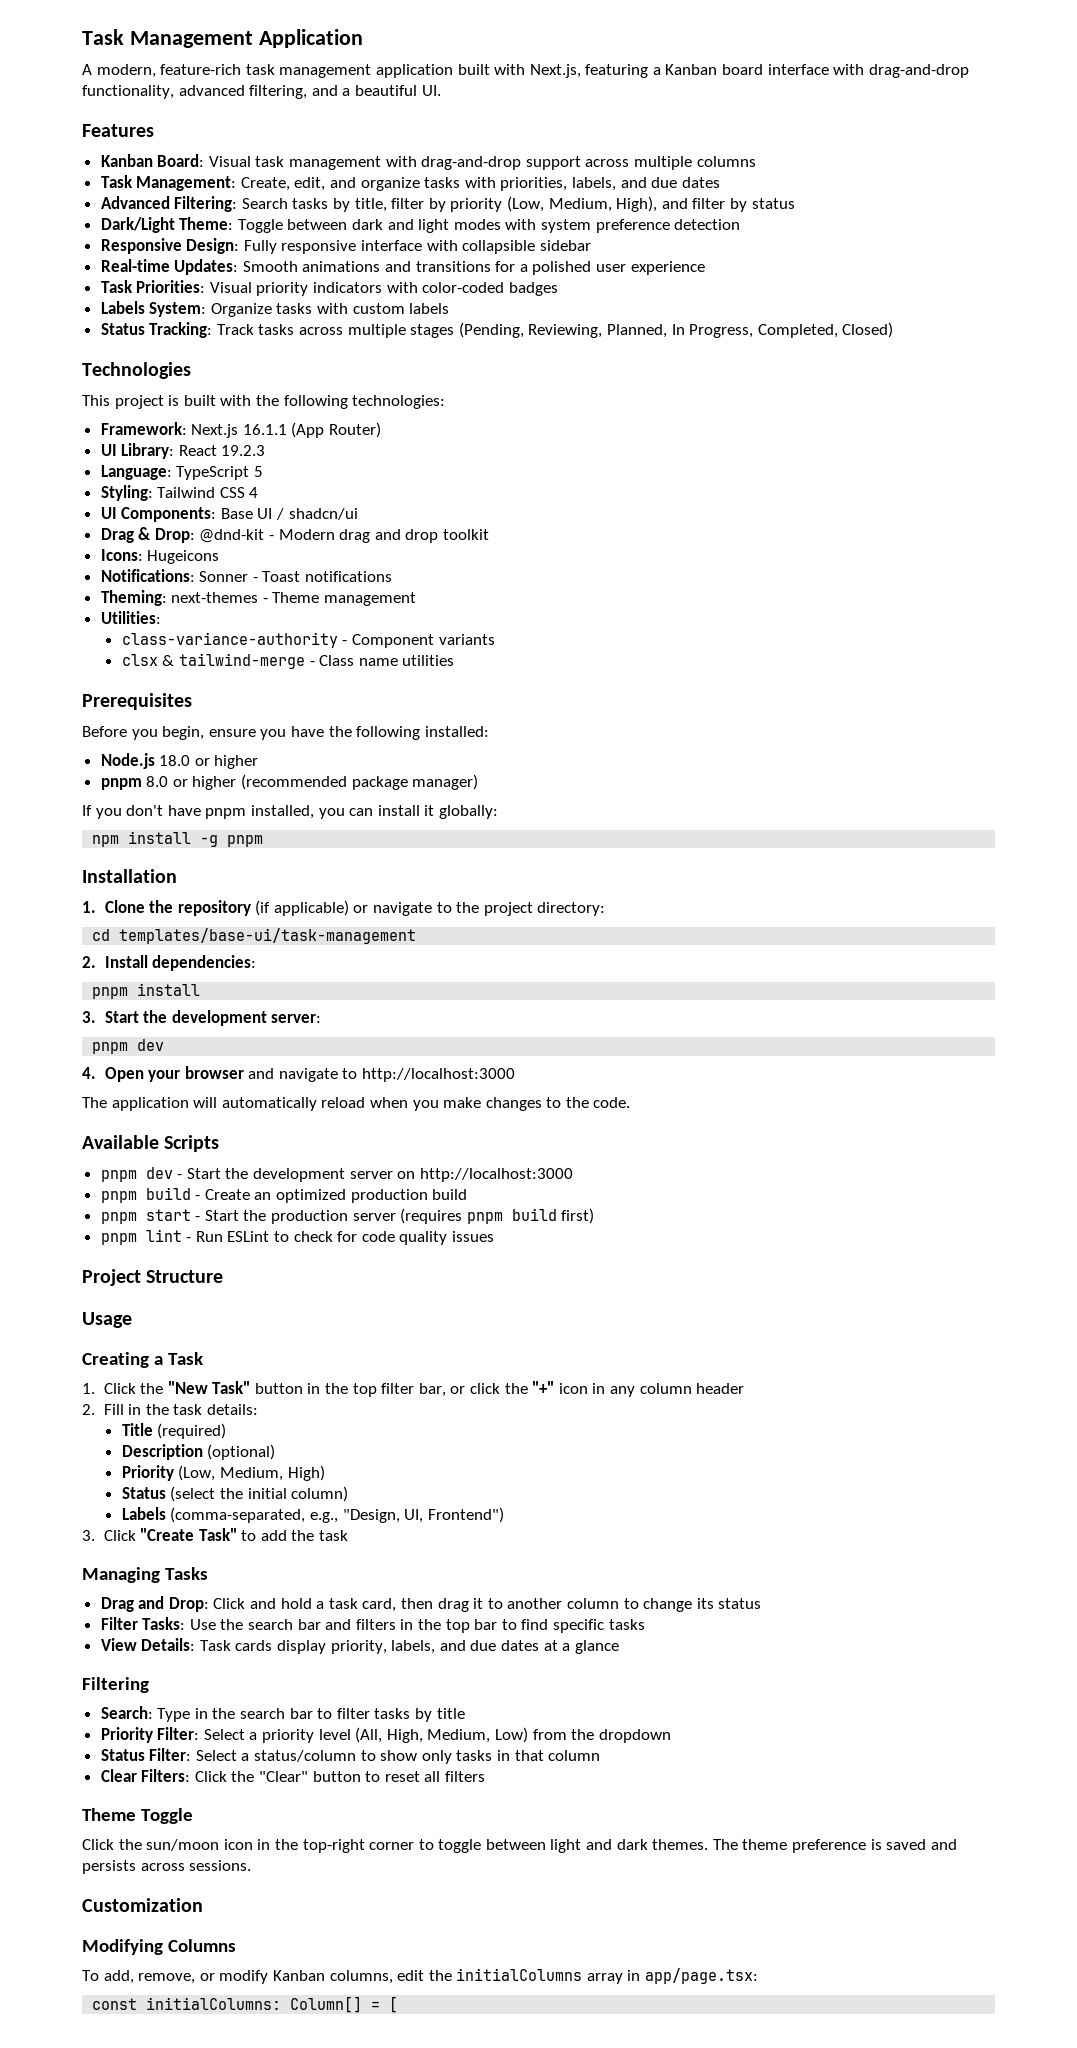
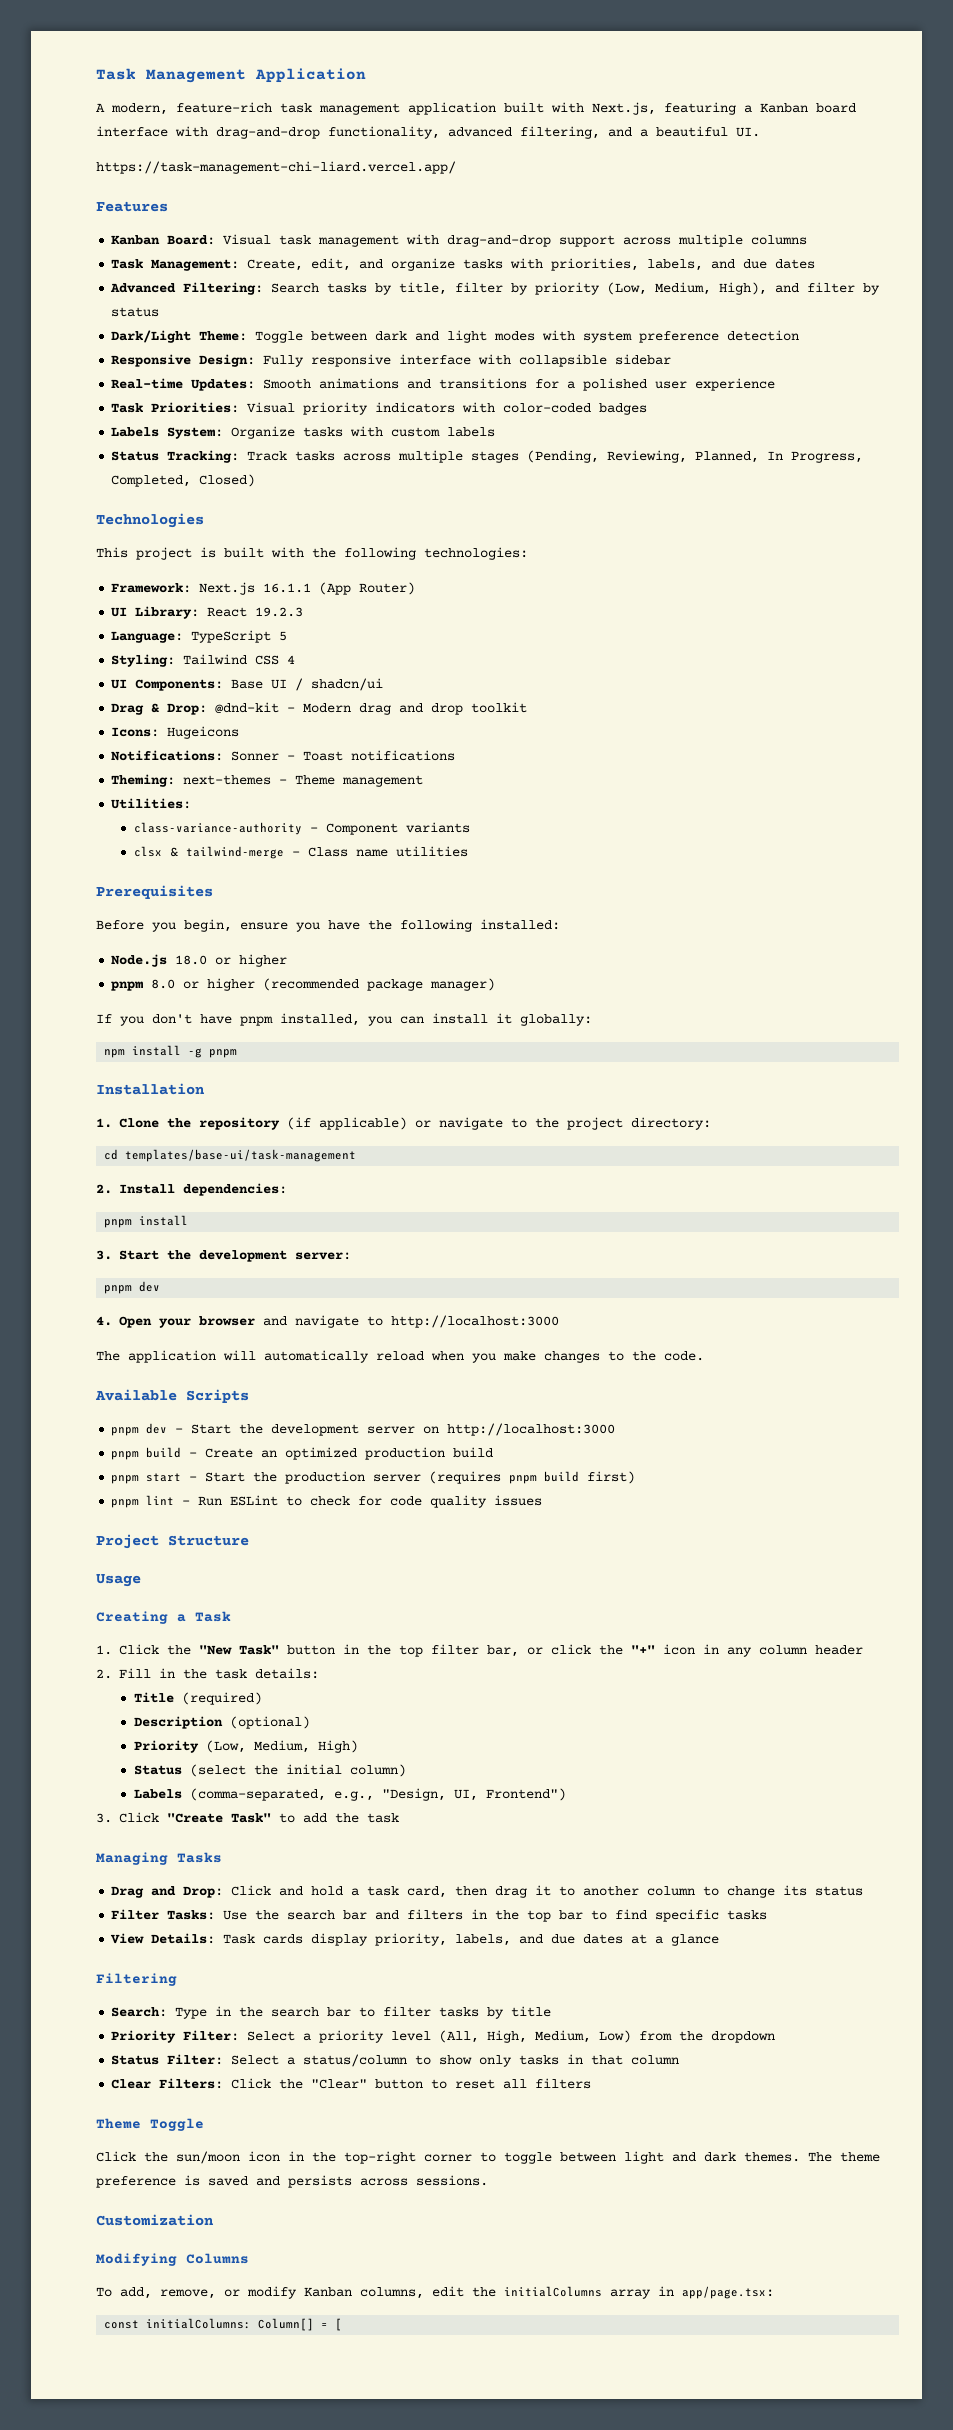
(441, 90) none -> [96,161,456,174] // https://task-management-chi-liard.vercel.app/

